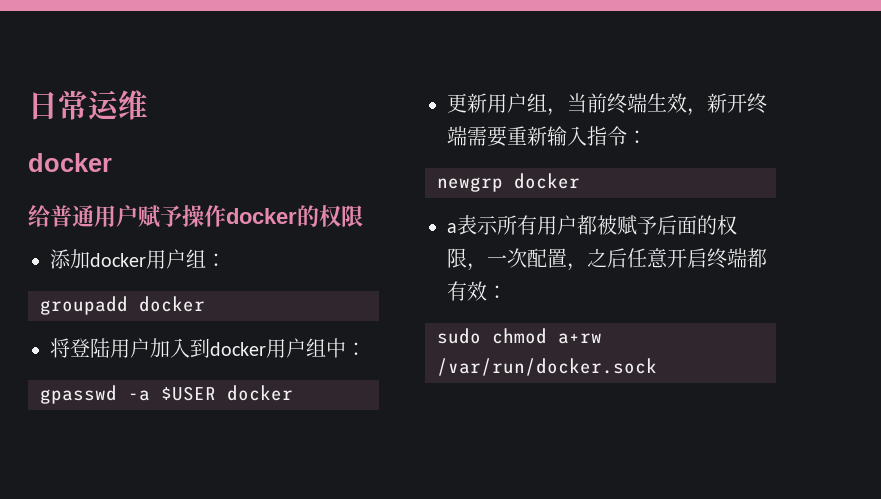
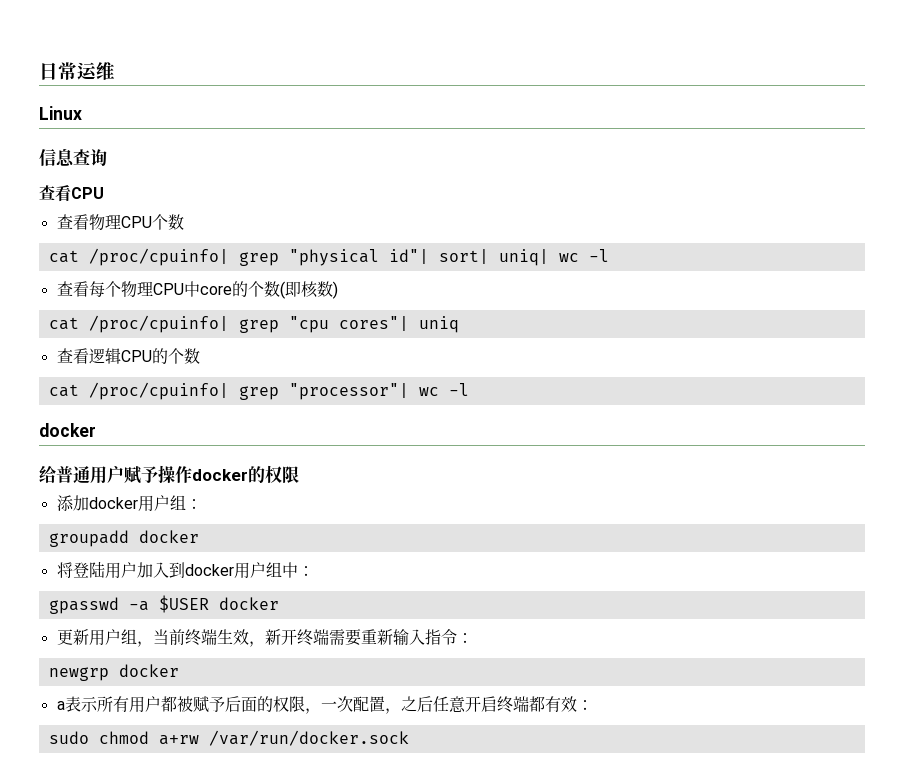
(148, 105) none -> [39,106,82,120] [39,148,107,167] [39,185,104,202] [56,214,184,231] [48,248,609,266] [56,281,338,299] [48,315,459,333] [56,348,200,364] [48,382,469,400] // Linux // 信息查询 // 查看CPU // 查看物理CPU个数 // cat /proc/cpuinfo| grep "physical id"| sort| uniq| wc -l // 查看每个物理CPU中core的个数(即核数) // cat /proc/cpuinfo| grep "cpu cores"| uniq // 查看逻辑CPU的个数 // cat /proc/cpuinfo| grep "processor"| wc -l

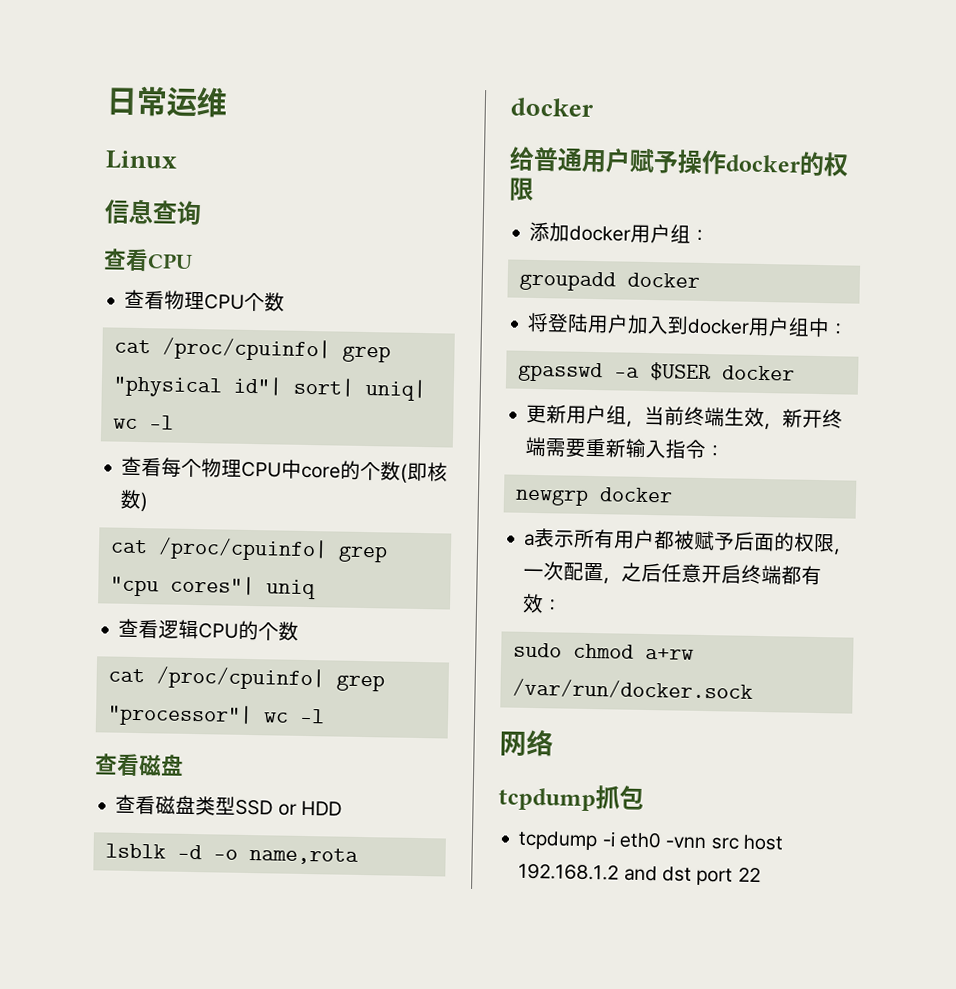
(469, 389) none -> [95,753,184,777] [115,794,342,816] [104,843,359,865] // 查看磁盘 // 查看磁盘类型SSD or HDD // lsblk -d -o name,rota
(409, 738) none -> [499,729,554,757] [498,785,644,812] [518,830,784,851] [518,863,761,886] // 网络 // tcpdump抓包 // tcpdump -i eth0 -vnn src host 192.168.1.2 and dst port 22

